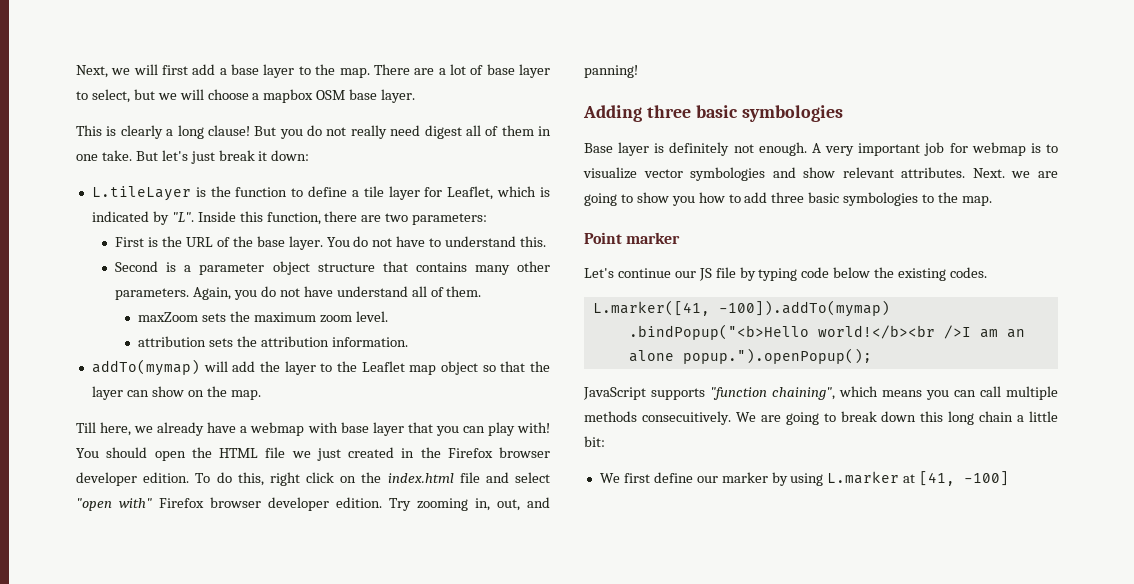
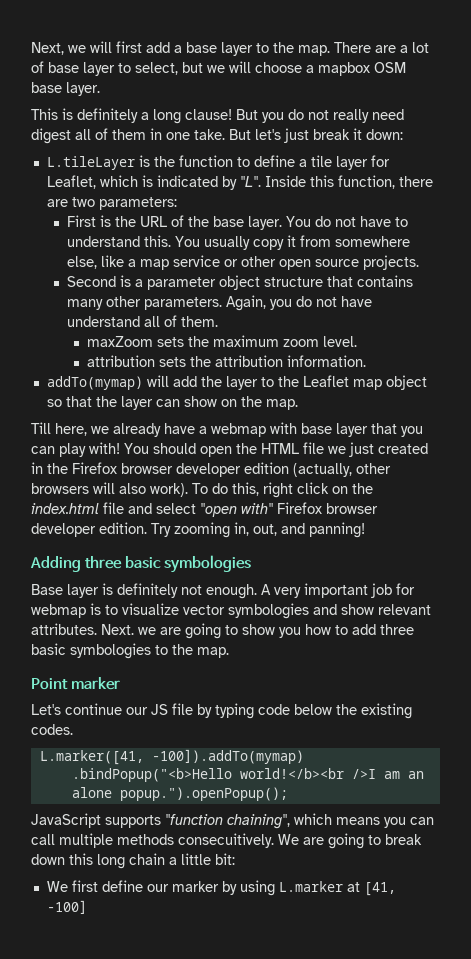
[120,125,163,139] clearly -> [77,108,138,123] definitely
(547, 241) none -> [174,235,410,250] [66,255,419,270] You usually copy it from somewhere else, like a map service or other open source projects.
[143,472,190,483] edition. -> [244,462,391,477] [31,482,188,497] edition (actually, other browsers will also work).

